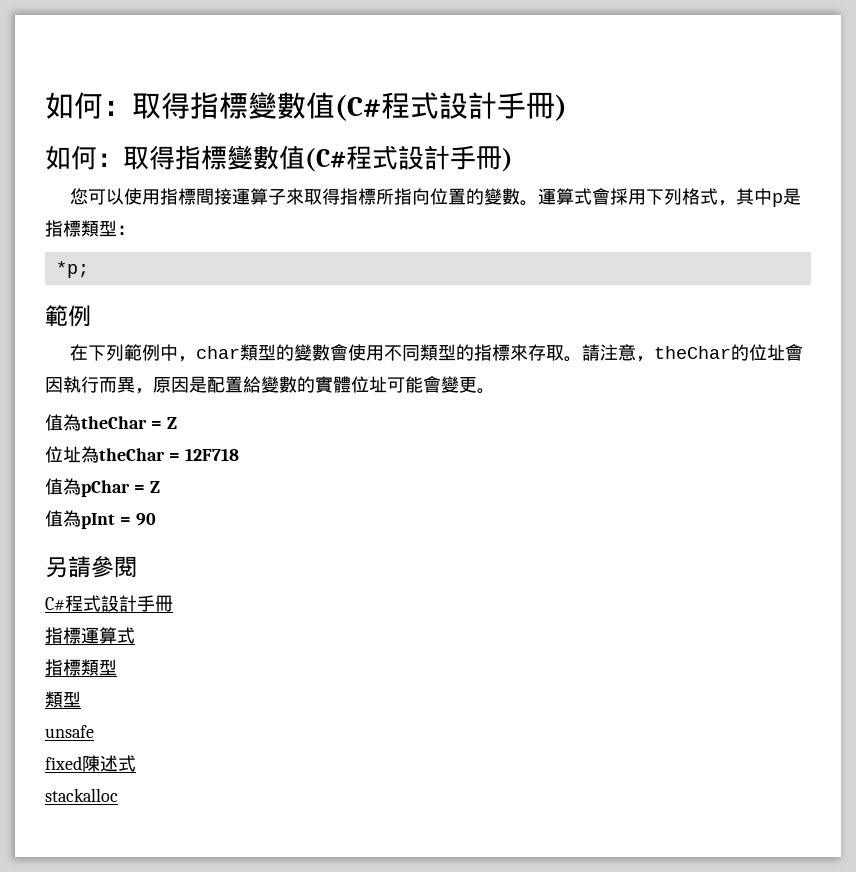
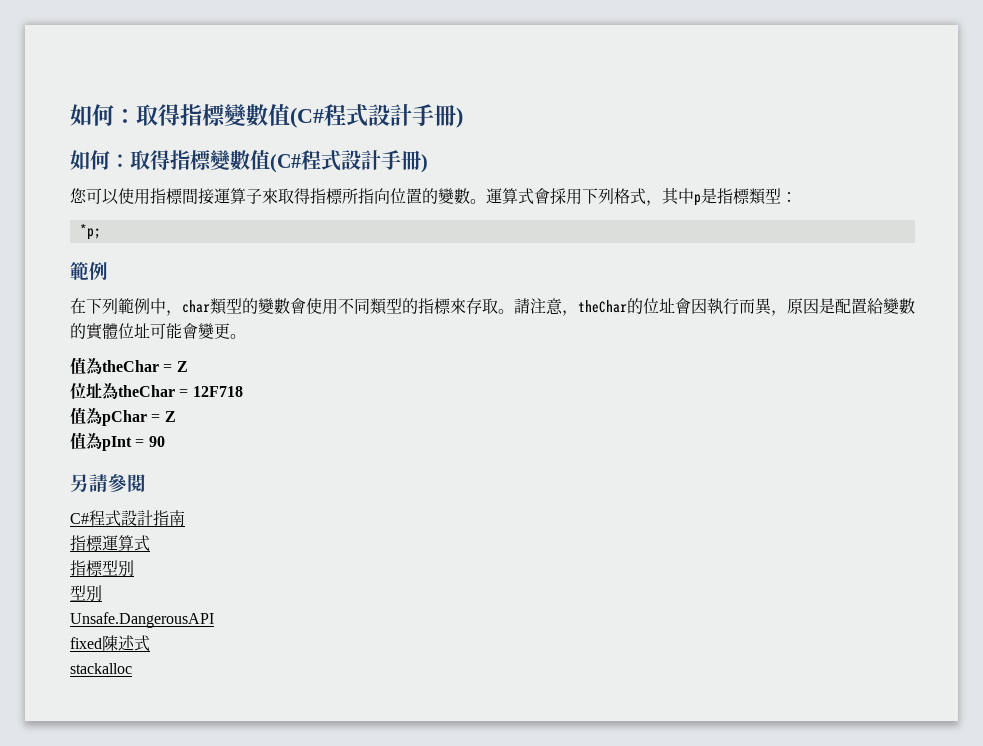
[137,595,173,612] 手冊 -> [153,510,185,526] 指南
[81,659,117,676] [45,691,81,708] [45,725,94,738] 類型 // 類型 // unsafe -> [102,560,134,576] [70,585,102,601] [70,612,214,628] 型別 // 型別 // Unsafe.DangerousAPI

